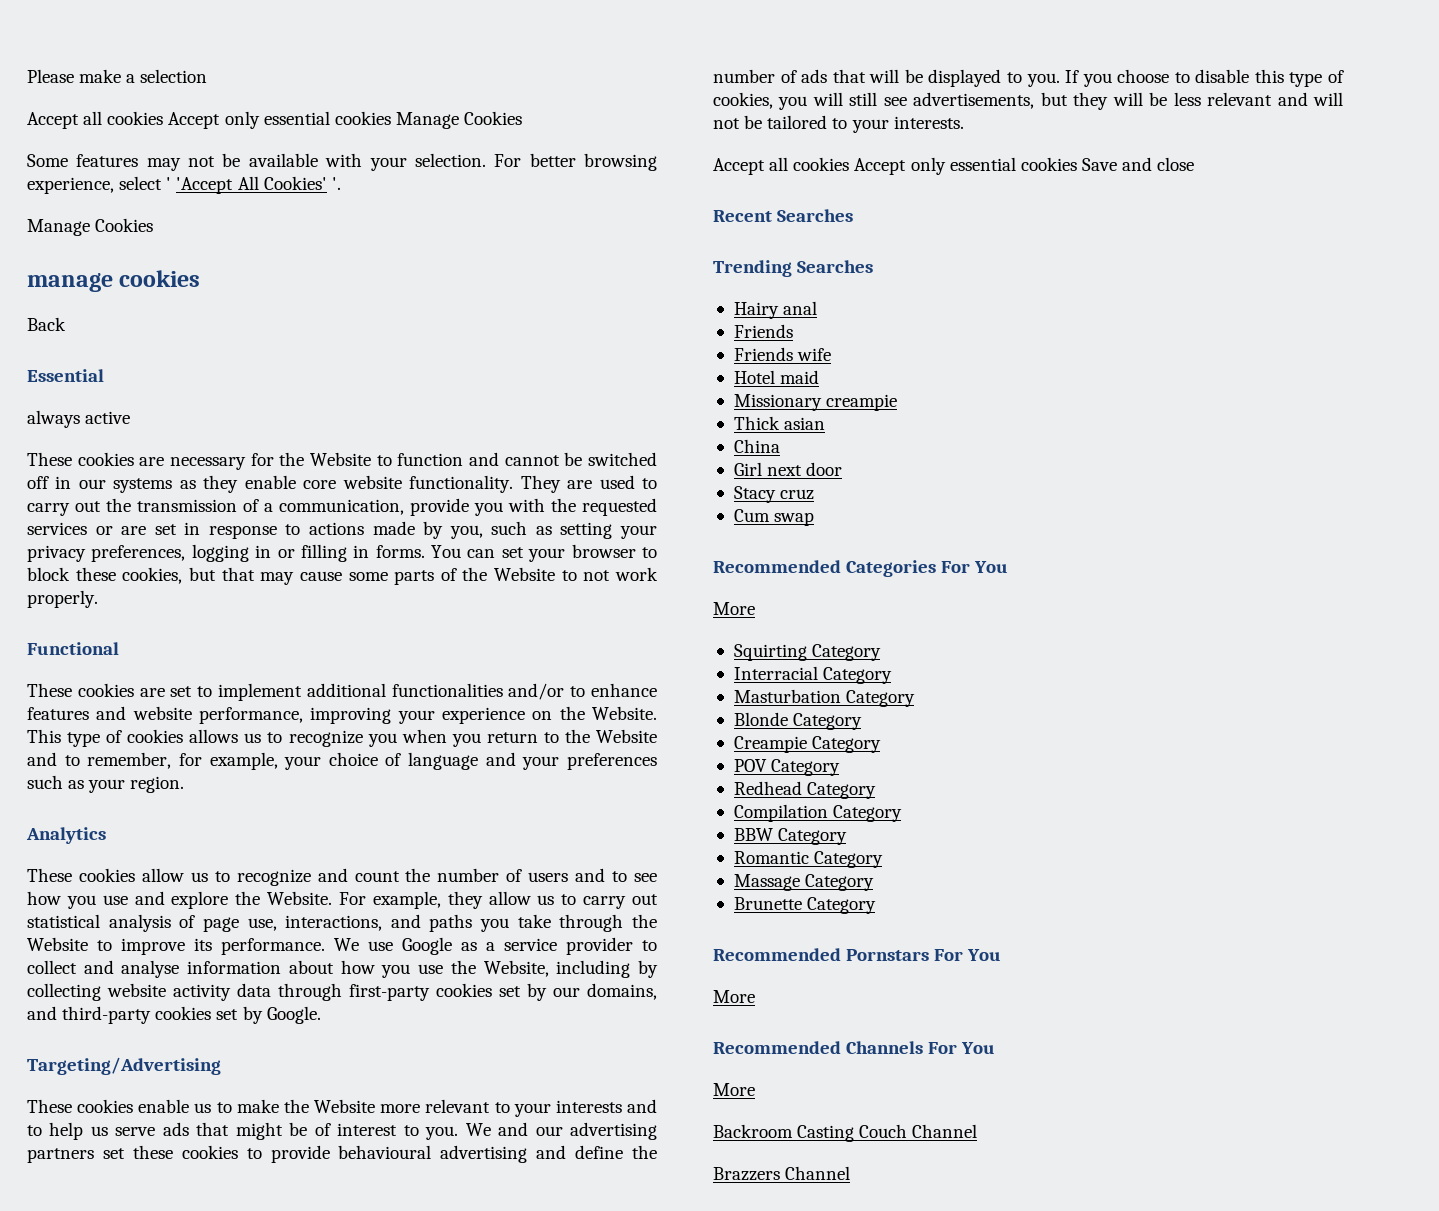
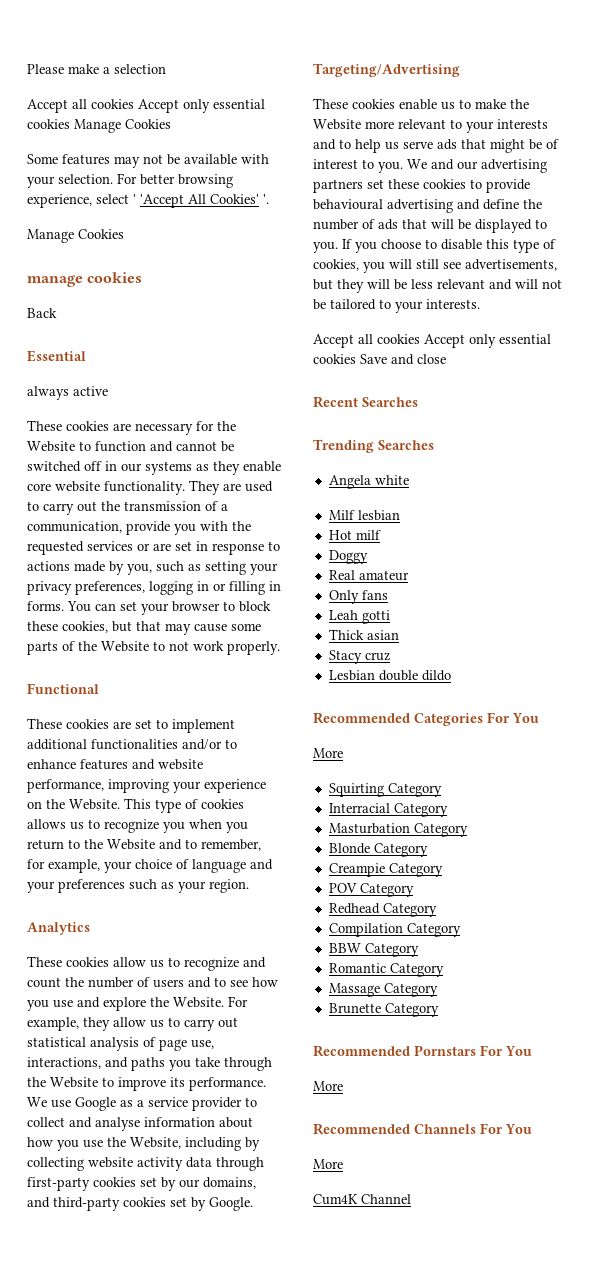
[733,301,818,319] [733,324,793,338] [733,347,832,361] [733,370,820,384] [733,394,898,411] [733,416,826,430] [733,439,780,453] [733,462,843,476] Hairy anal // Friends // Friends wife // Hotel maid // Missionary creampie // Thick asian // China // Girl next door -> [328,475,409,489] [328,510,400,521] [328,530,381,540] [328,550,368,564] [328,570,409,581] [328,590,388,604] [328,610,390,624] [328,629,399,640] Angela white // Milf lesbian // Hot milf // Doggy // Real amateur // Only fans // Leah gotti // Thick asian
[733,509,815,526] Cum swap -> [328,670,451,681] Lesbian double dildo
[713,1124,978,1142] [713,1166,851,1181] Backroom Casting Couch Channel // Brazzers Channel -> [313,1194,411,1205] Cum4K Channel

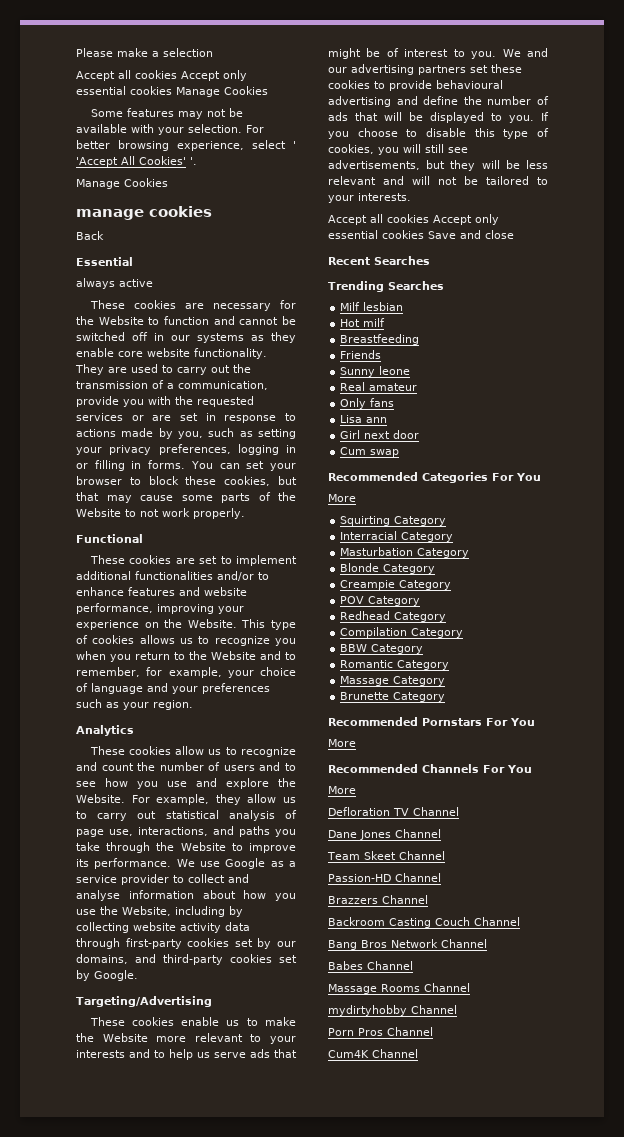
[328,475,409,489] // Angela white -> (444, 285) none
[328,550,368,564] Doggy -> [340,334,420,345] [340,350,382,359] [340,366,411,377] Breastfeeding // Friends // Sunny leone
[328,610,390,624] [328,629,399,640] [328,650,390,664] [328,670,451,681] Leah gotti // Thick asian // Stacy cruz // Lesbian double dildo -> [340,415,388,423] [340,430,420,439] [340,447,400,457] Lisa ann // Girl next door // Cum swap
(343, 1164) none -> [328,807,459,816] [328,829,441,840] [327,851,445,860] [328,873,441,882] [328,895,428,904] [328,917,520,928] [328,939,487,950] [328,961,413,970] [328,983,470,994] [328,1005,457,1016] [328,1027,433,1036] // Defloration TV Channel // Dane Jones Channel // Team Skeet Channel // Passion-HD Channel // Brazzers Channel // Backroom Casting Couch Channel // Bang Bros Network Channel // Babes Channel // Massage Rooms Channel // mydirtyhobby Channel // Porn Pros Channel

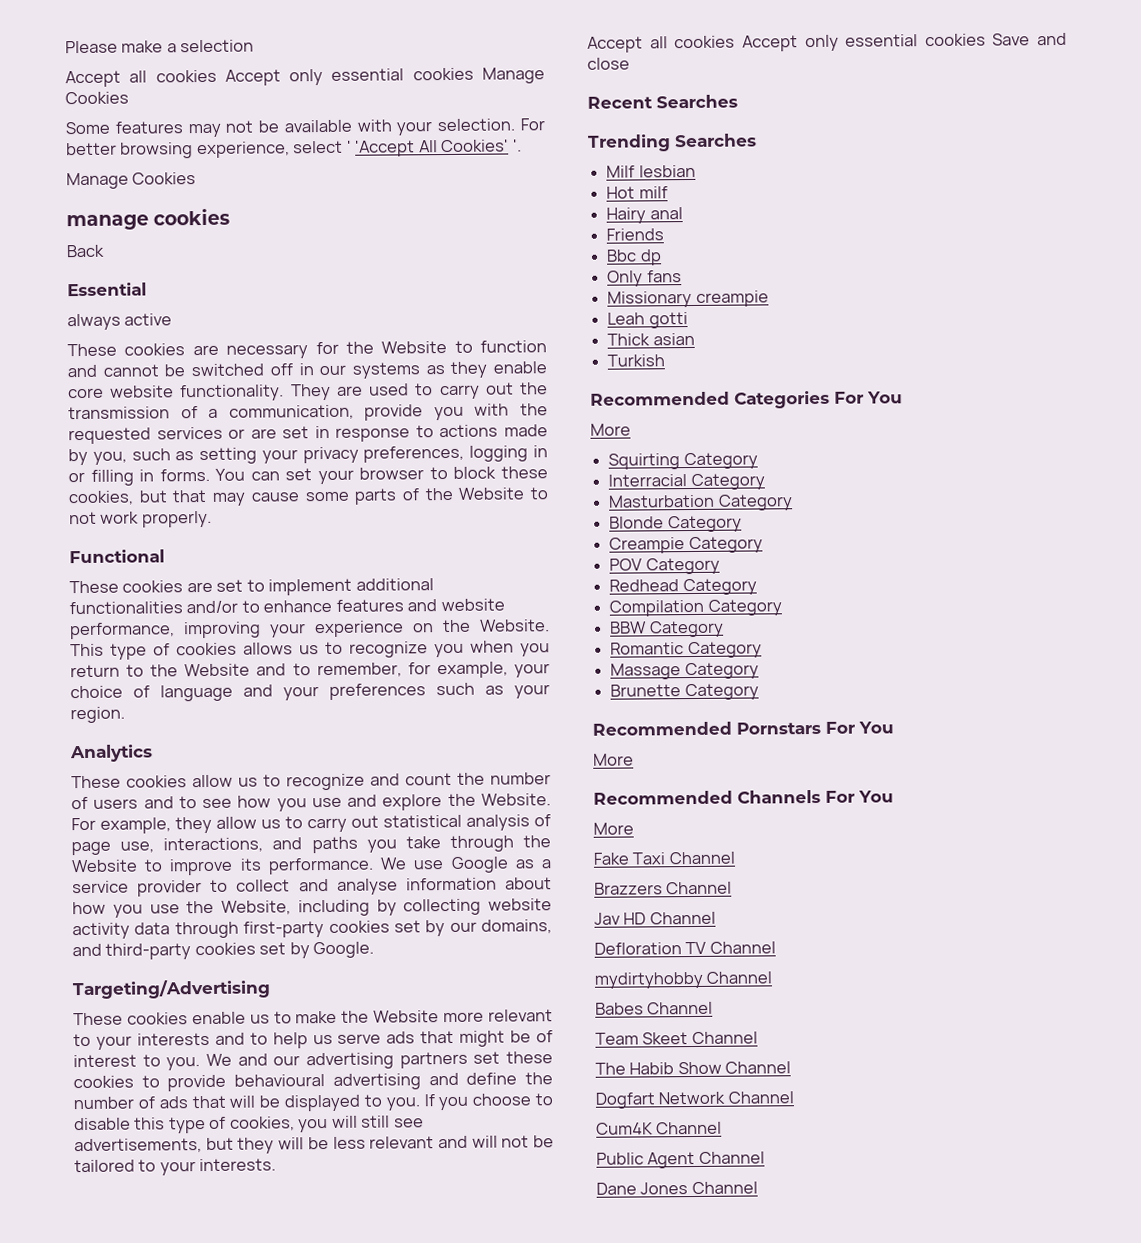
[340,334,420,345] Breastfeeding -> [606,207,683,224] Hairy anal
[340,366,411,377] [340,382,418,391] [340,398,395,409] [340,415,388,423] [340,430,420,439] [340,447,400,457] Sunny leone // Real amateur // Only fans // Lisa ann // Girl next door // Cum swap -> [606,249,662,266] [607,270,682,287] [607,290,769,308] [607,312,688,329] [607,332,695,346] [607,354,666,367] Bbc dp // Only fans // Missionary creampie // Leah gotti // Thick asian // Turkish
(356, 790) none -> [593,851,735,865] [594,881,733,895] [594,911,716,925] // Fake Taxi Channel // Brazzers Channel // Jav HD Channel
[328,830,391,840] Dane Jones -> [594,971,773,989] [595,1002,644,1015] mydirtyhobby Channel // Babes
[328,873,441,882] [328,895,428,904] [328,917,520,928] [328,939,487,950] [328,961,413,970] [328,983,470,994] [328,1005,457,1016] [328,1027,433,1036] [328,1050,369,1058] Passion-HD Channel // Brazzers Channel // Backroom Casting Couch Channel // Bang Bros Network Channel // Babes Channel // Massage Rooms Channel // mydirtyhobby Channel // Porn Pros Channel // Cum4K -> [595,1061,792,1075] [595,1091,794,1109] [596,1121,723,1135] [596,1151,765,1169] [596,1182,689,1195] The Habib Show Channel // Dogfart Network Channel // Cum4K Channel // Public Agent Channel // Dane Jones

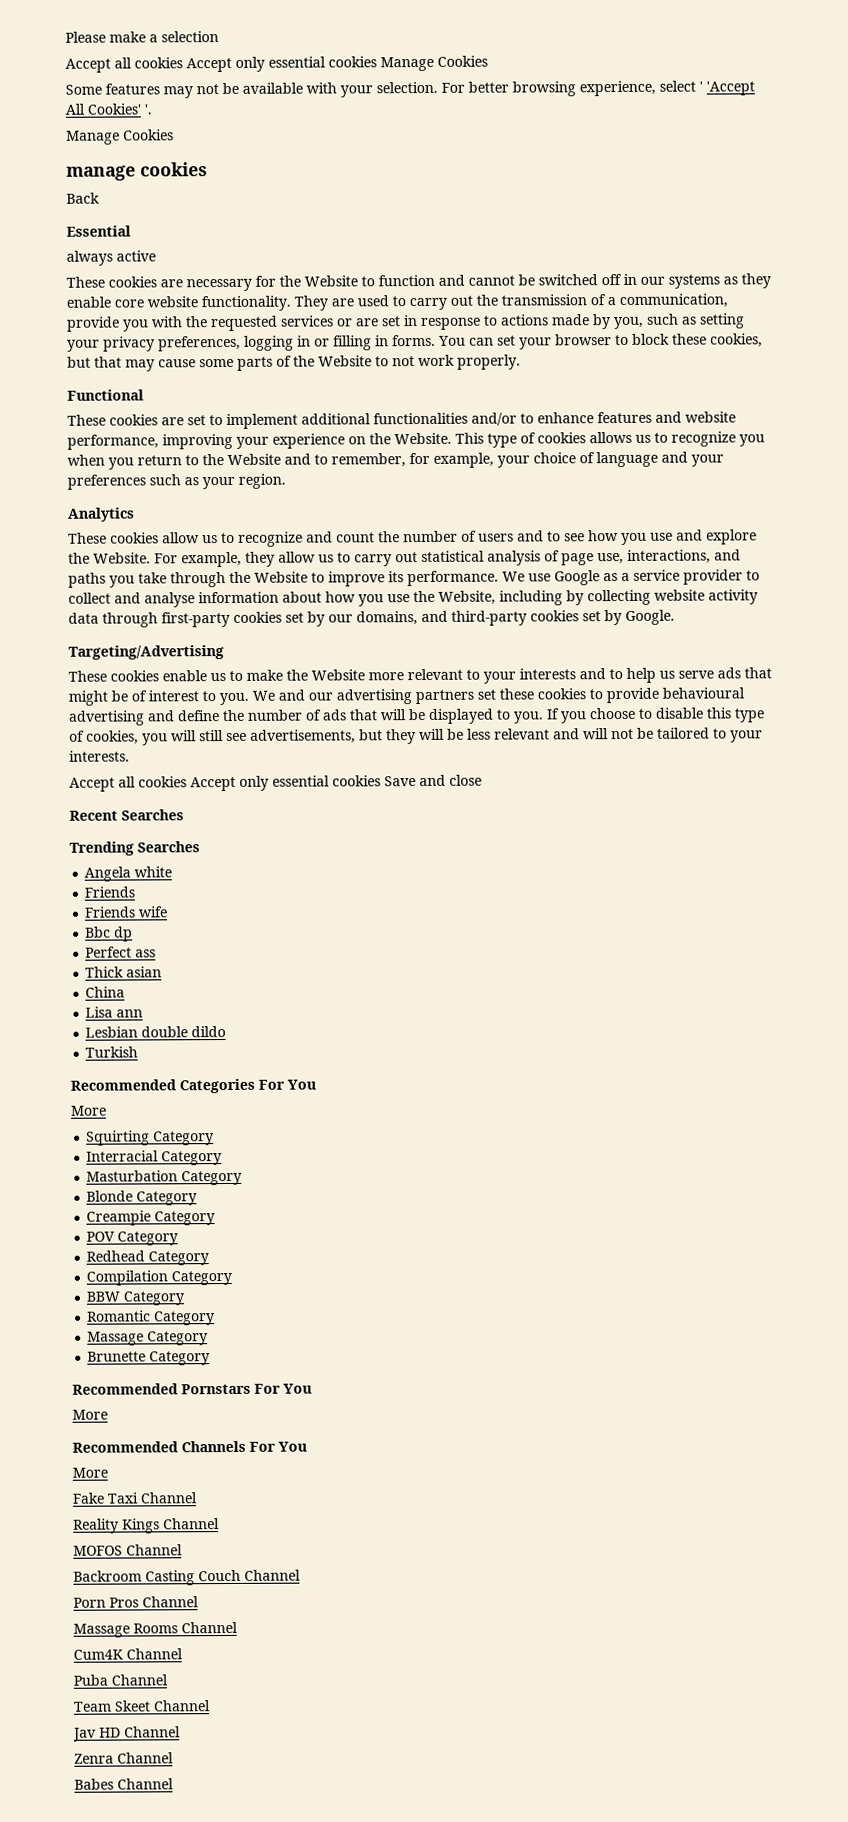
[606,164,696,178] [606,186,668,199] [606,207,683,224] [606,228,665,241] Milf lesbian // Hot milf // Hairy anal // Friends -> [84,866,173,882] [84,886,136,898] [84,906,169,918] Angela white // Friends // Friends wife
[607,270,682,287] [607,290,769,308] [607,312,688,329] [607,332,695,346] Only fans // Missionary creampie // Leah gotti // Thick asian -> [85,946,157,958] [85,966,163,978] [85,986,126,998] [85,1006,144,1018] [85,1026,227,1038] Perfect ass // Thick asian // China // Lisa ann // Lesbian double dildo
[594,882,663,895] Brazzers -> [73,1518,220,1534] [73,1544,183,1556] [73,1569,301,1586] [73,1596,199,1608] [73,1621,238,1638] [73,1648,183,1660] [73,1674,168,1686] [73,1700,151,1712] Reality Kings Channel // MOFOS Channel // Backroom Casting Couch Channel // Porn Pros Channel // Massage Rooms Channel // Cum4K Channel // Puba Channel // Team Skeet
[594,941,776,955] [594,971,704,989] Defloration TV Channel // mydirtyhobby -> [74,1753,114,1764] Zenra
[595,1031,758,1045] [595,1061,792,1075] [595,1091,794,1109] [596,1121,723,1135] [596,1151,765,1169] [596,1181,758,1195] // Team Skeet Channel // The Habib Show Channel // Dogfart Network Channel // Cum4K Channel // Public Agent Channel // Dane Jones Channel -> (174, 1784) none

